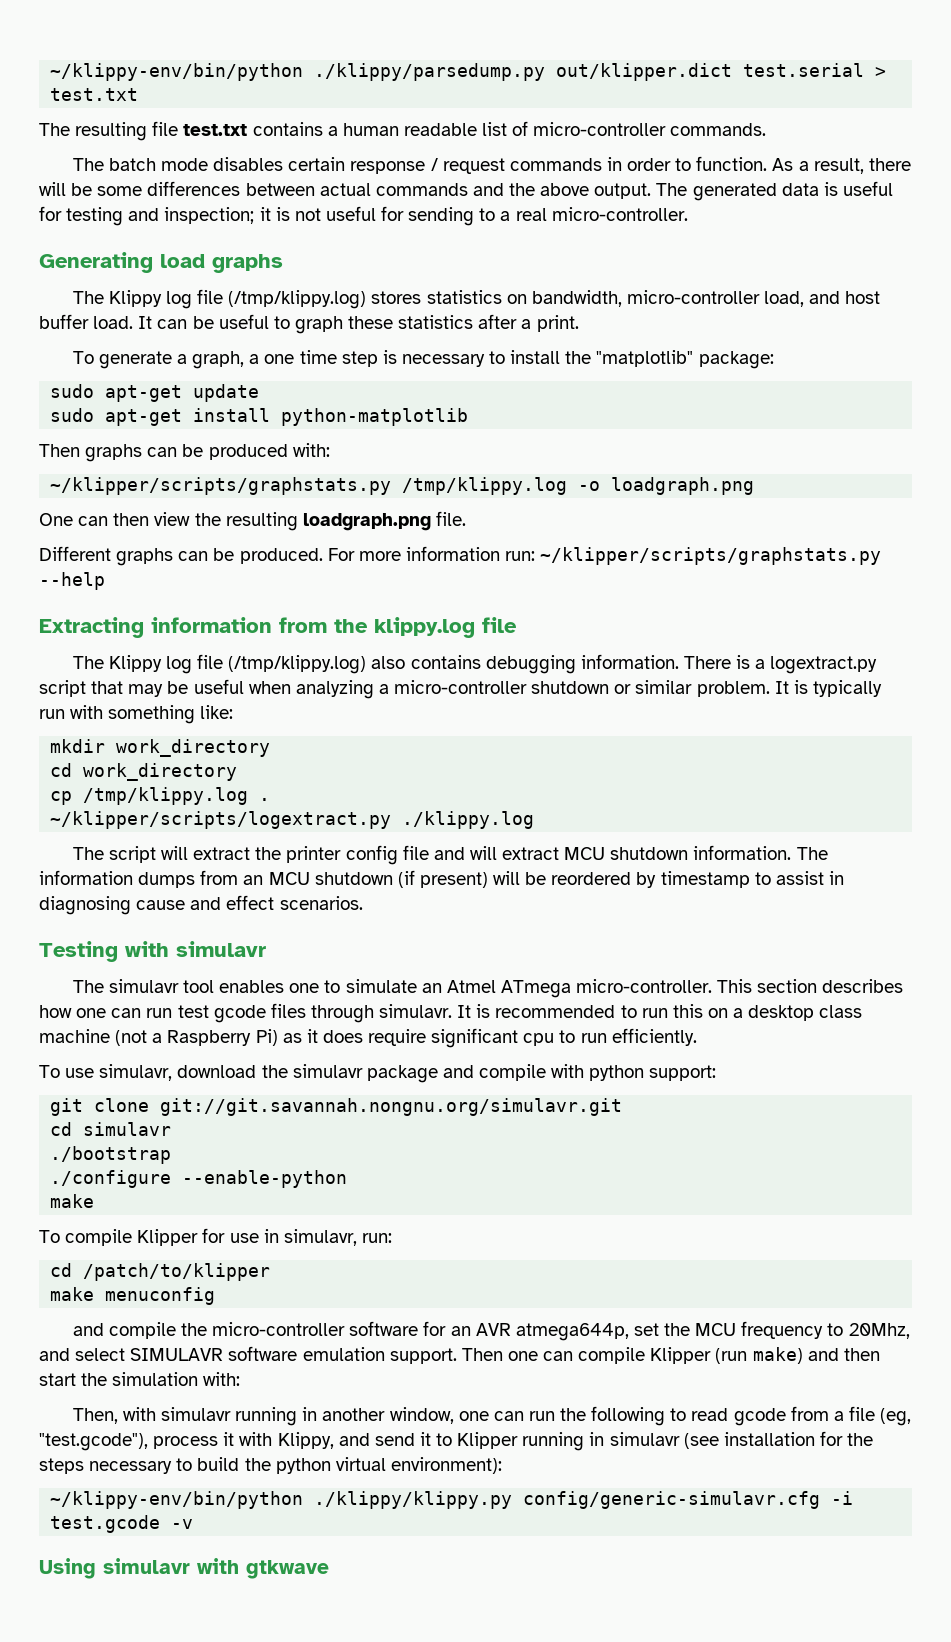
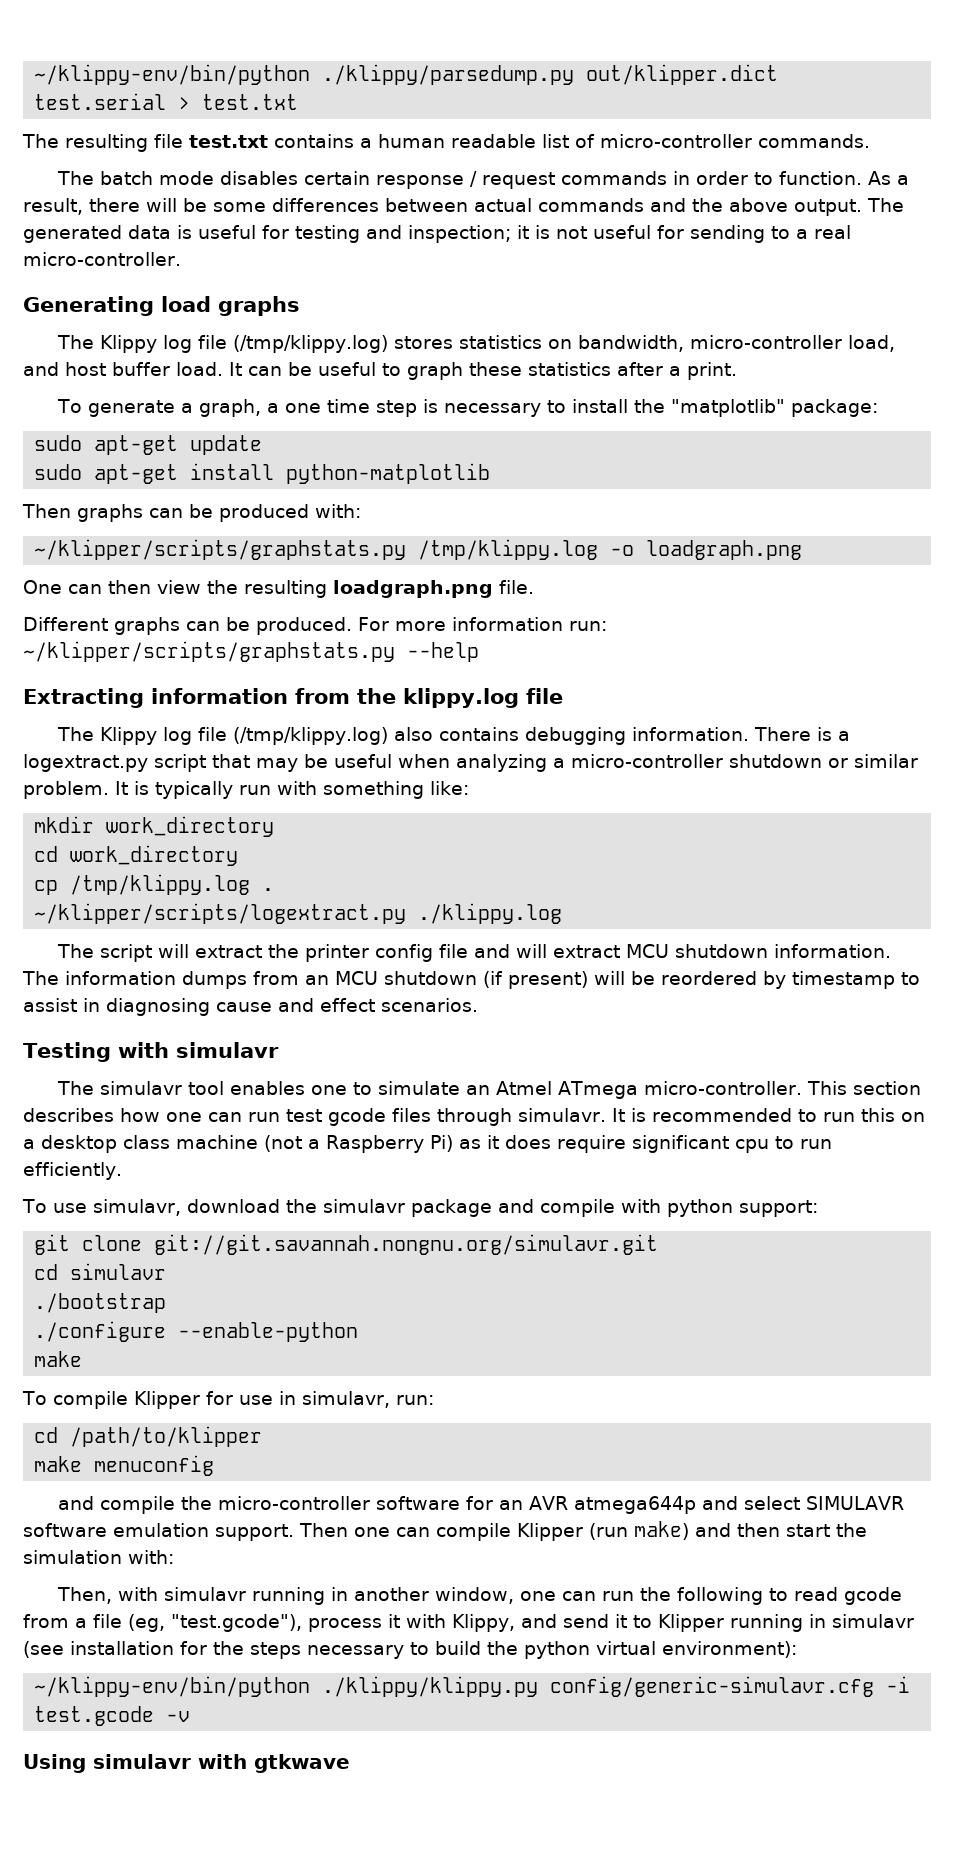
[83,1263,271,1281] /patch/to/klipper -> [70,1426,263,1447] /path/to/klipper
[515,1321,910,1341] atmega644p, set the MCU frequency to 20Mhz, -> [574,1496,697,1514] atmega644p

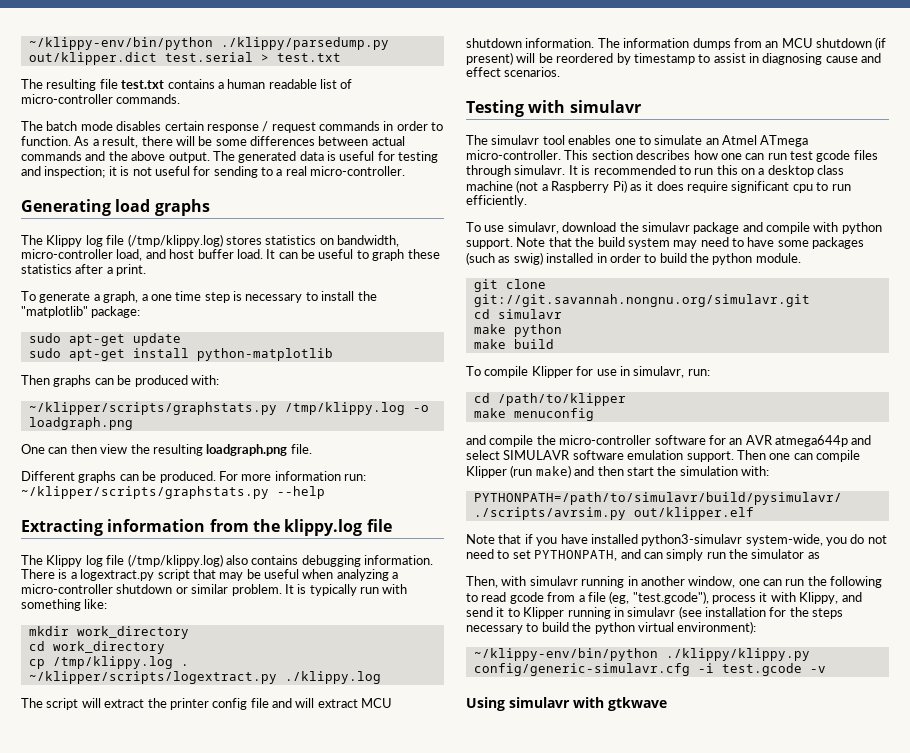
[738,1200,818,1217] support: -> [466,237,865,249] [466,252,801,265] support. Note that the build system may need to have some packages (such as swig) installed in order to build the python module.
[34,1293,167,1313] [34,1321,359,1342] [34,1351,83,1367] ./bootstrap // ./configure --enable-python // make -> [473,324,562,337] [473,339,554,349] make python // make build
(174, 1557) none -> [473,492,842,505] [473,507,754,520] [466,534,887,546] [466,549,820,561] // PYTHONPATH=/path/to/simulavr/build/pysimulavr/ ./scripts/avrsim.py out/klipper.elf // Note that if you have installed python3-simulavr system-wide, you do not need to set PYTHONPATH, and can simply run the simulator as

